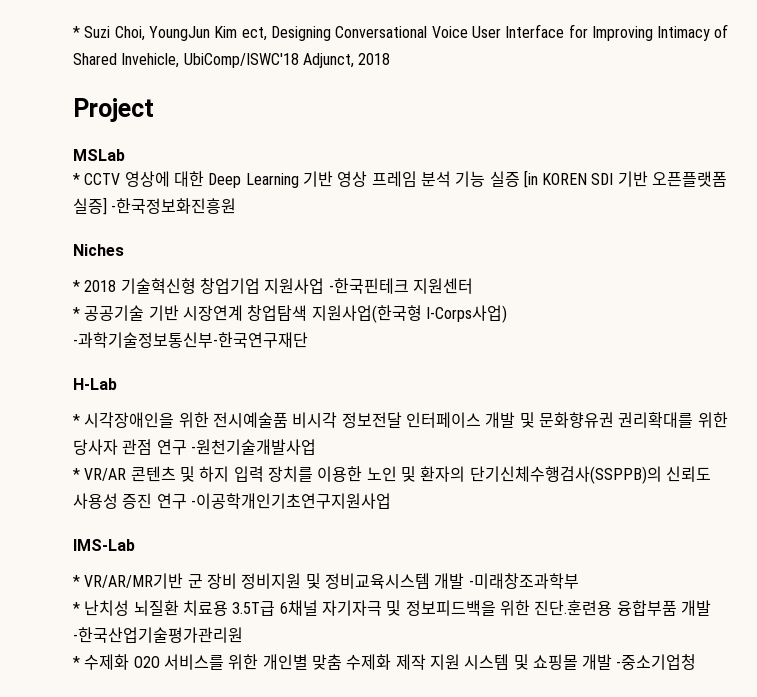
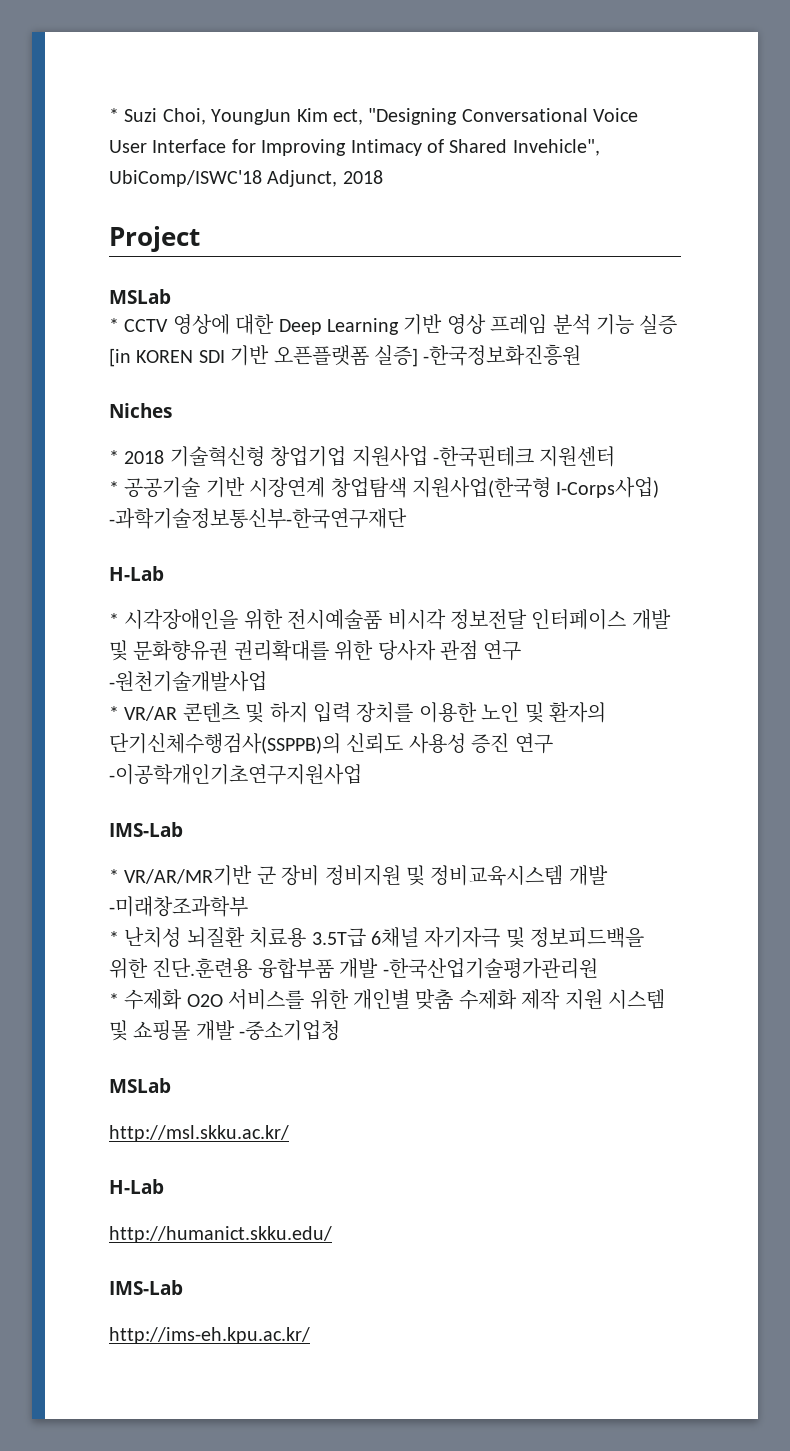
[270,26,331,41] Designing -> [368,108,458,125] "Designing
[121,53,180,68] Invehicle, -> [512,139,600,156] Invehicle",
(697, 662) none -> [109,1078,171,1093] [109,1125,289,1142] [109,1179,164,1194] [109,1226,332,1243] [109,1280,183,1295] [109,1327,310,1344] // MSLab // http://msl.skku.ac.kr/ // H-Lab // http://humanict.skku.edu/ // IMS-Lab // http://ims-eh.kpu.ac.kr/

